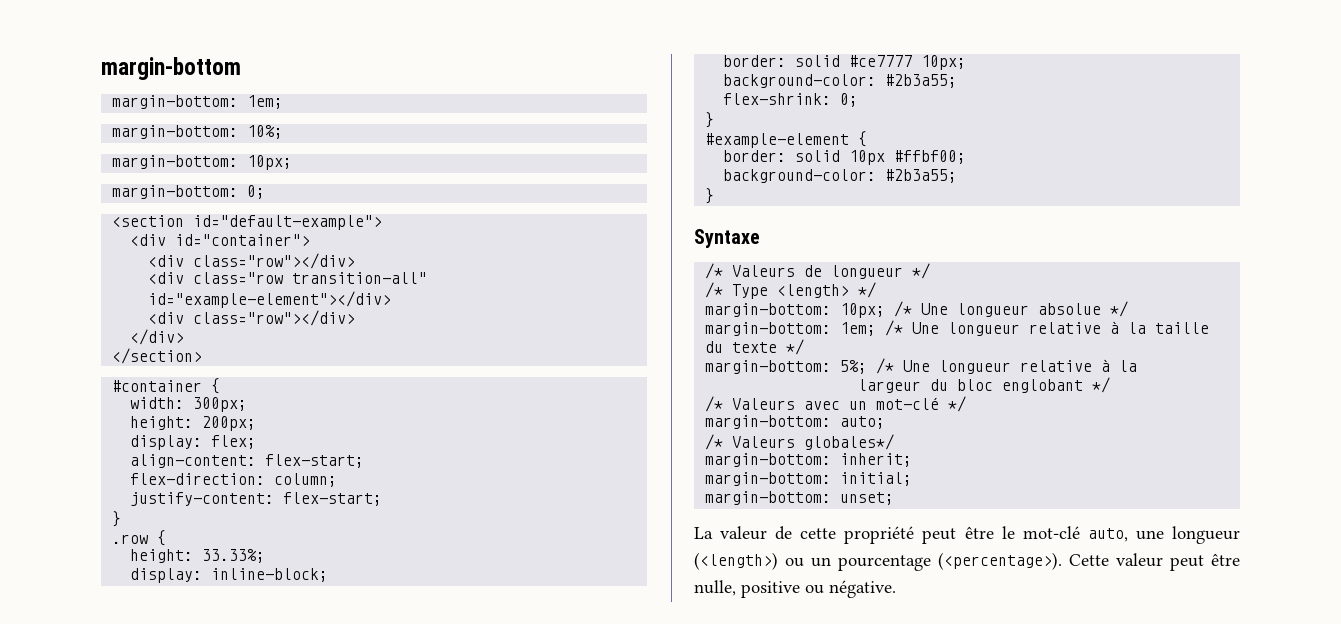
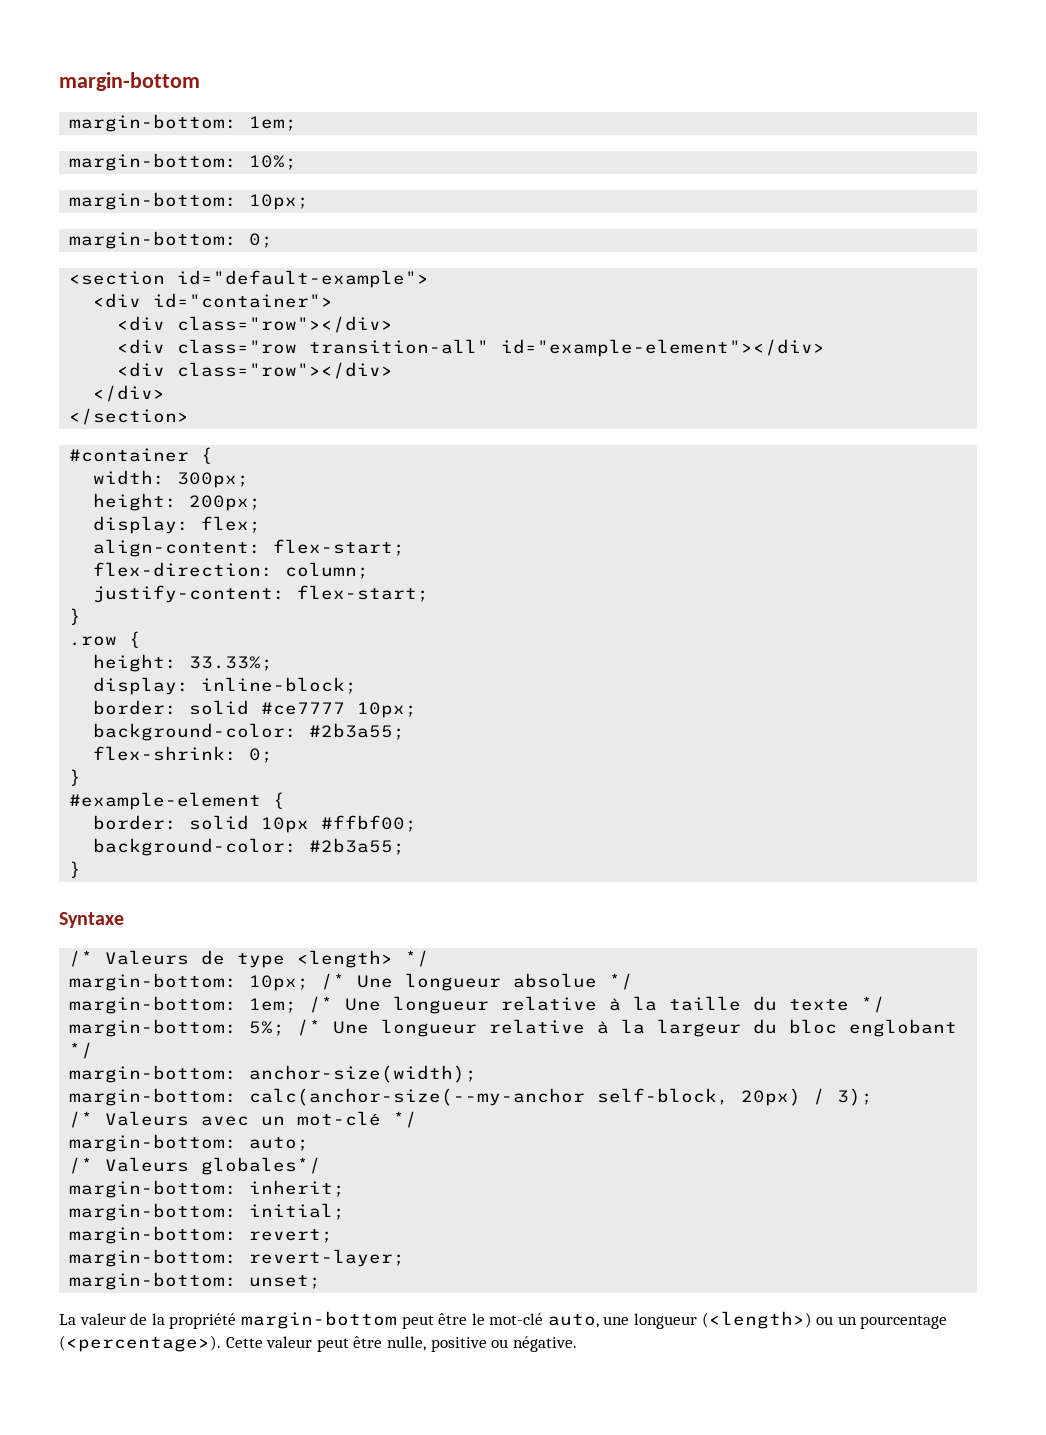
[831,263,931,279] [705,282,769,299] longueur */ // /* Type -> [237,953,286,968] type
(1138, 366) // -> (646, 1026) none
(1111, 385) none -> [69,1065,478,1083] [69,1088,874,1106] // margin-bottom: anchor-size(width); // margin-bottom: calc(anchor-size(--my-anchor self-block, 20px) / 3);
(913, 479) none -> [69,1226,334,1244] [69,1249,406,1267] // margin-bottom: revert; // margin-bottom: revert-layer;
[800,526,915,544] cette propriété -> [151,1311,397,1329] la propriété margin-bottom

